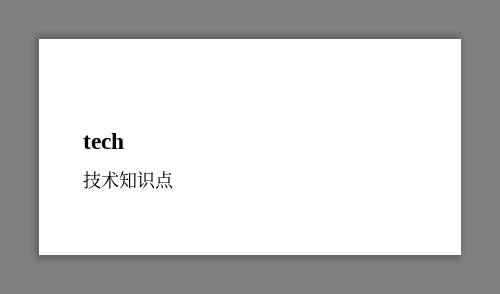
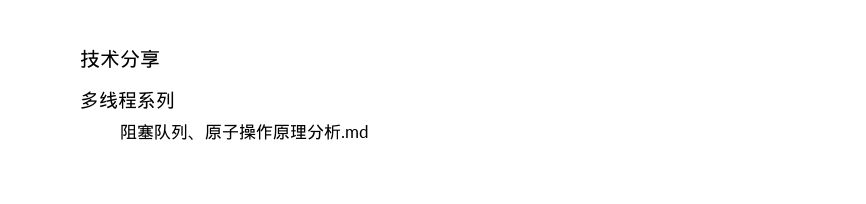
[83,133,124,149] [83,171,174,190] tech // 技术知识点 -> [80,49,160,68] [80,91,175,109] [120,124,370,140] 技术分享 // 多线程系列 // 阻塞队列、原子操作原理分析.md

